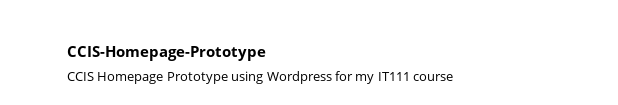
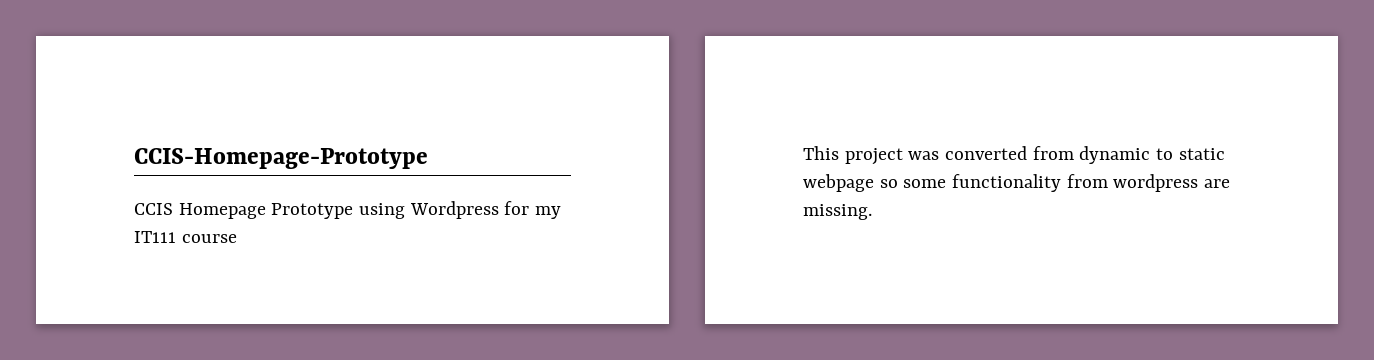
(453, 77) none -> [803,146,1225,165] [803,174,1231,192] [803,204,872,220] // This project was converted from dynamic to static webpage so some functionality from wordpress are missing.

